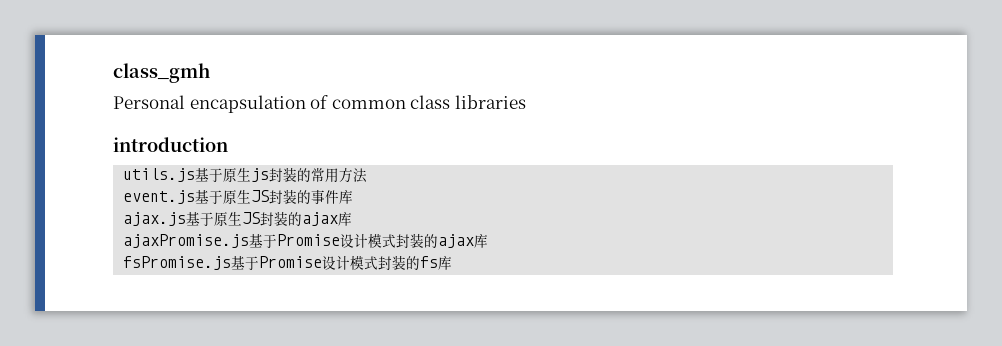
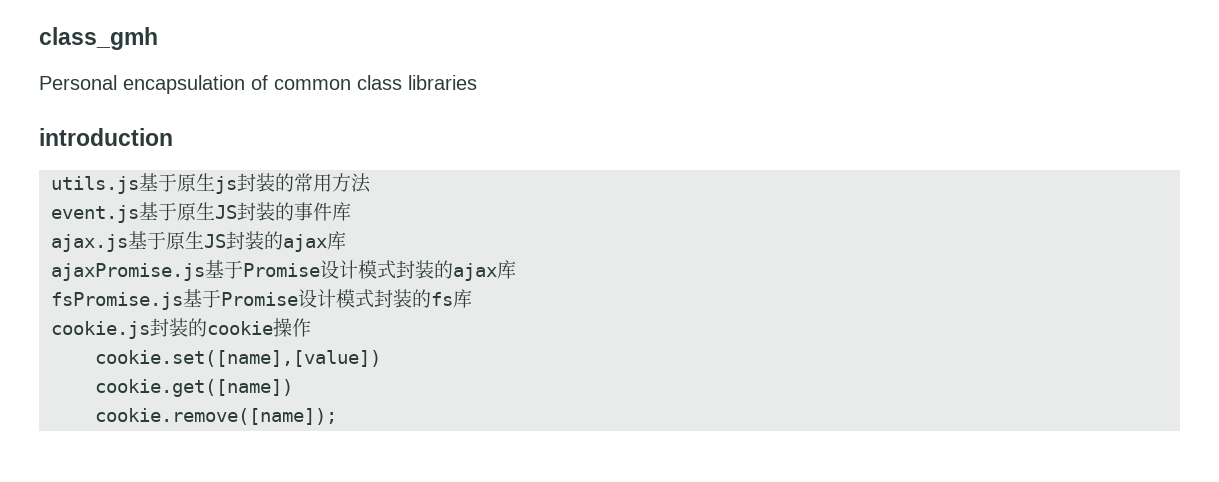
(453, 263) none -> [51,318,311,339] [95,350,381,367] [95,379,293,397] [95,408,337,425] // cookie.js封装的cookie操作 // cookie.set([name],[value]) // cookie.get([name]) // cookie.remove([name]);

